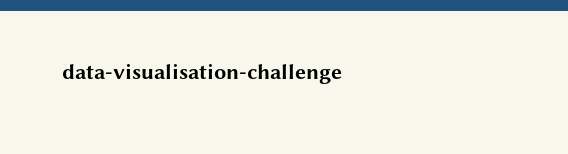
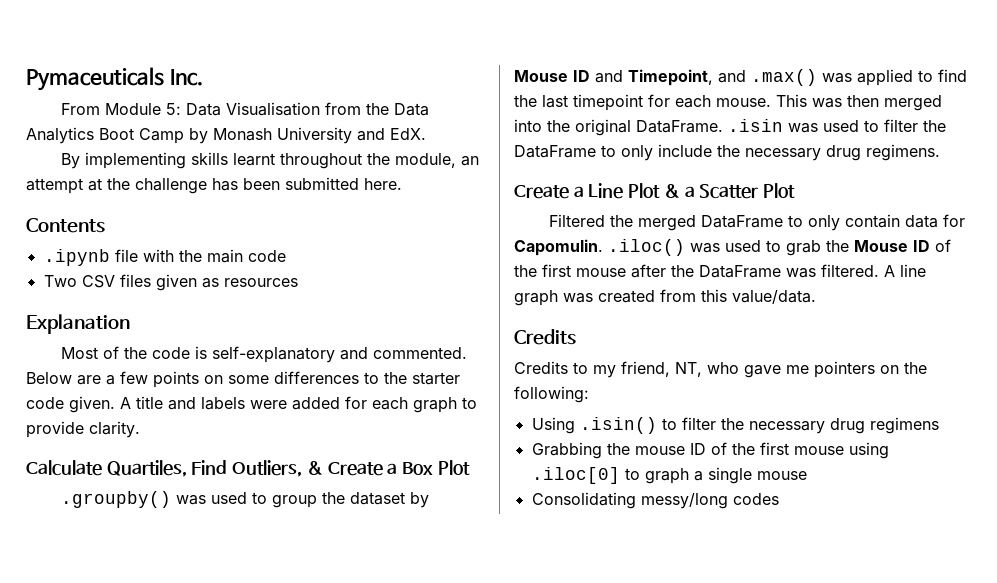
[62,63,342,84] data-visualisation-challenge -> [26,67,203,91] [61,102,430,116] [26,127,426,144] [61,152,480,169] [26,177,402,194] [26,218,105,233] [43,249,286,266] [43,274,298,291] [26,314,130,334] [61,346,468,363] [26,371,460,388] [26,396,477,413] [26,421,140,438] [26,460,470,477] [61,491,430,508] [514,69,967,86] [514,94,942,111] [514,119,946,136] [514,144,940,161] [514,183,796,199] [549,214,966,231] [514,239,951,256] [514,264,926,278] [514,289,816,306] [514,329,576,345] [514,361,927,378] [514,386,589,403] [531,417,939,434] [531,442,889,459] [531,467,807,484] [531,492,779,509] Pymaceuticals Inc. // From Module 5: Data Visualisation from the Data Analytics Boot Camp by Monash University and EdX. // By implementing skills learnt throughout the module, an attempt at the challenge has been submitted here. // Contents // .ipynb file with the main code // Two CSV files given as resources // Explanation // Most of the code is self-explanatory and commented. Below are a few points on some differences to the starter code given. A title and labels were added for each graph to provide clarity. // Calculate Quartiles, Find Outliers, & Create a Box Plot // .groupby() was used to group the dataset by Mouse ID and Timepoint, and .max() was applied to find the last timepoint for each mouse. This was then merged into the original DataFrame. .isin was used to filter the DataFrame to only include the necessary drug regimens. // Create a Line Plot & a Scatter Plot // Filtered the merged DataFrame to only contain data for Capomulin. .iloc() was used to grab the Mouse ID of the first mouse after the DataFrame was filtered. A line graph was created from this value/data. // Credits // Credits to my friend, NT, who gave me pointers on the following: // Using .isin() to filter the necessary drug regimens // Grabbing the mouse ID of the first mouse using .iloc[0] to graph a single mouse // Consolidating messy/long codes

